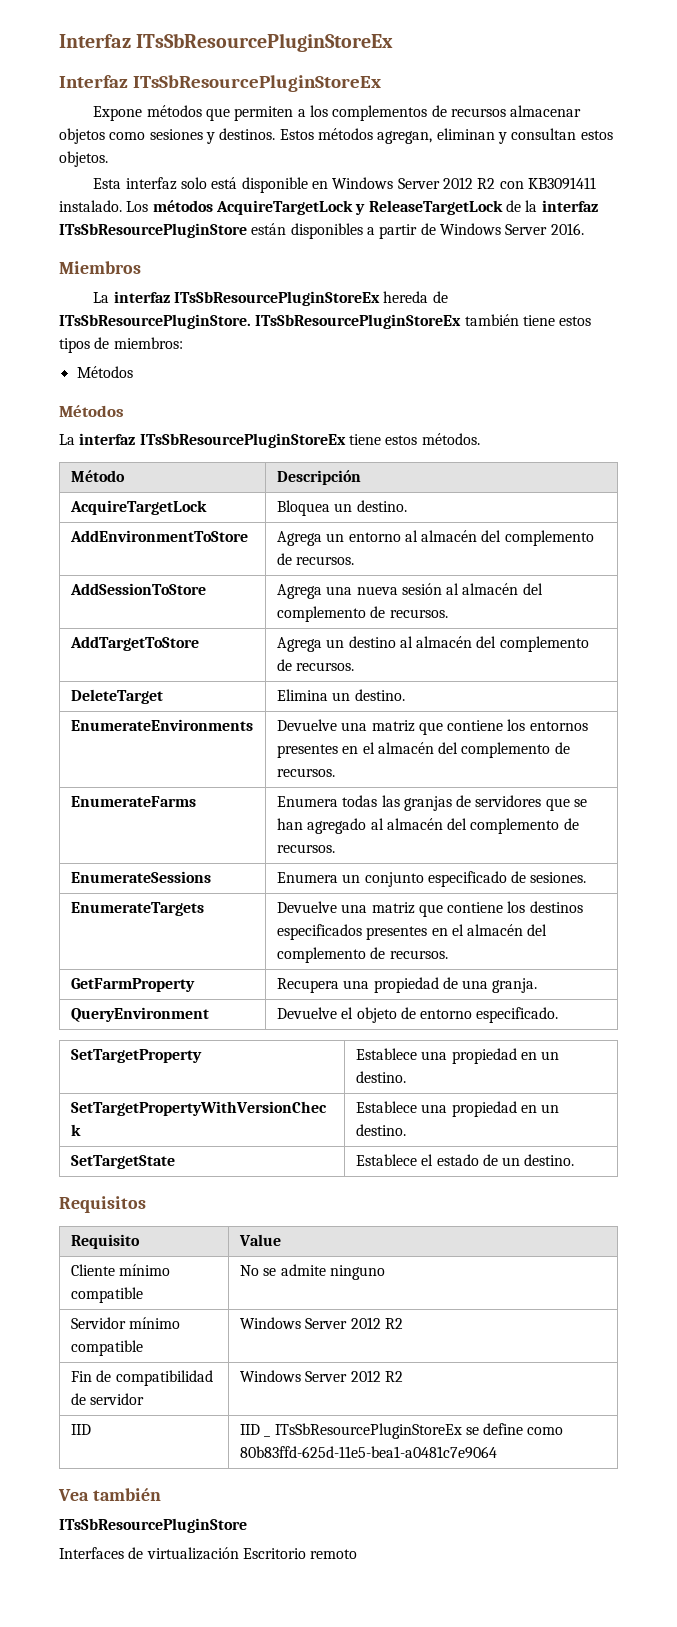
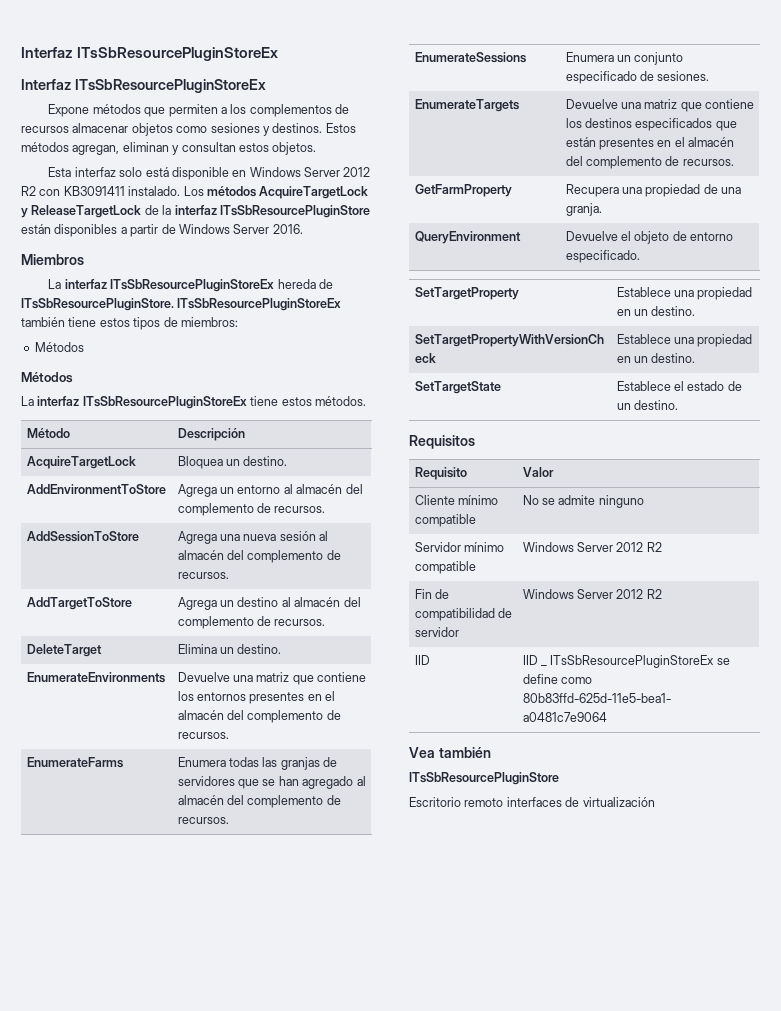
(362, 932) none -> [715,121,737,131] [565,137,596,147] que están
[238,1234,281,1246] Value -> [522,467,554,477] Valor
[59,1547,358,1560] Interfaces de virtualización Escritorio remoto -> [409,797,655,807] Escritorio remoto interfaces de virtualización

